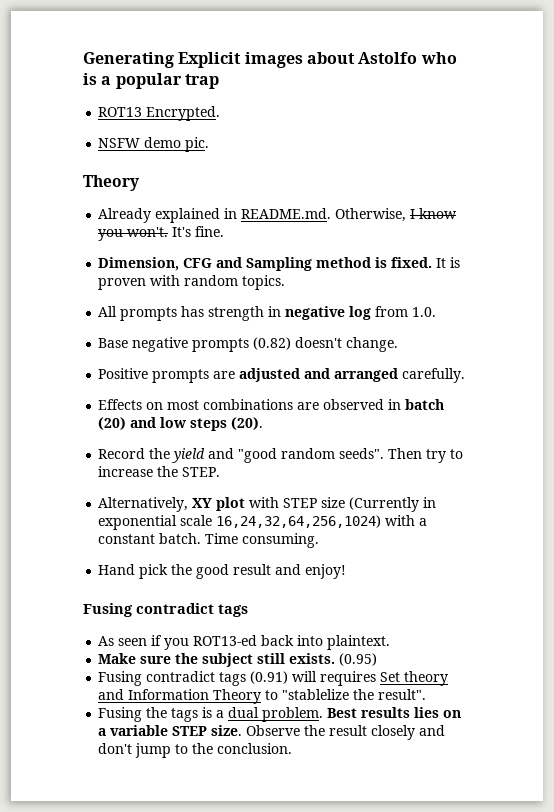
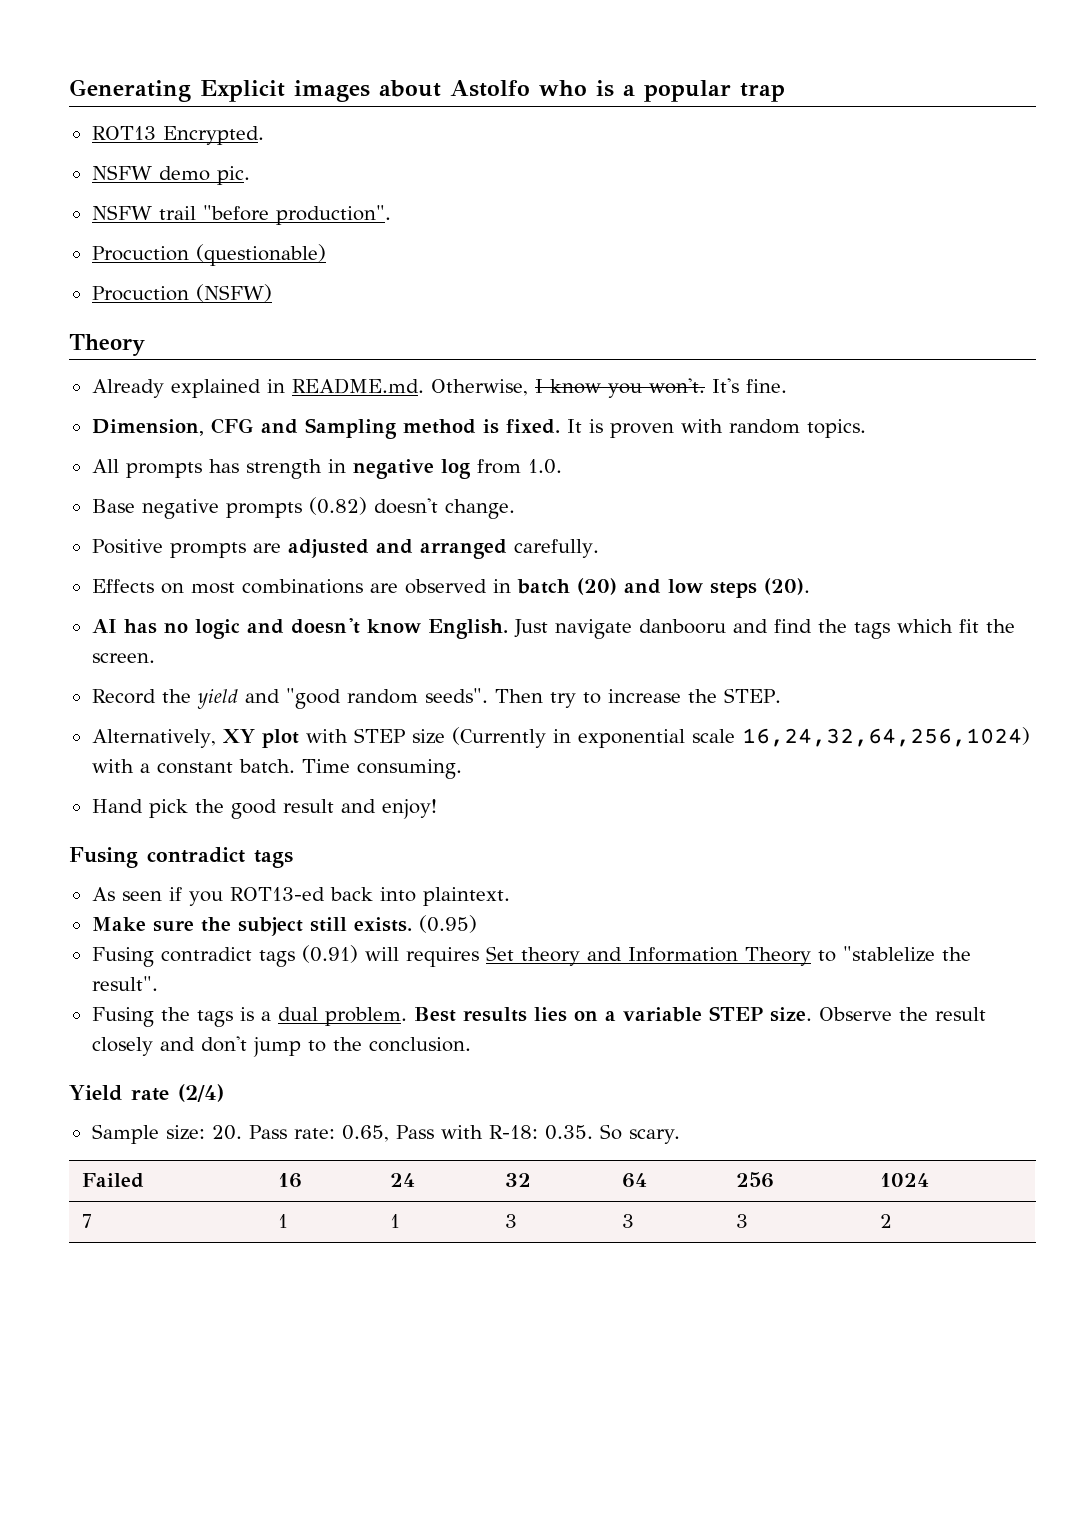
(210, 144) none -> [91,205,391,225] [91,244,326,266] [91,284,272,302] // NSFW trail "before production". // Procuction (questionable) // Procuction (NSFW)
(264, 423) none -> [91,618,1015,639] [91,653,155,663] // AI has no logic and doesn't know English. Just navigate danbooru and find the tags which fit the screen.
(293, 748) none -> [69,1084,224,1102] [91,1124,681,1144] [81,1173,144,1188] [277,1173,302,1188] [389,1173,415,1187] [504,1173,531,1187] [621,1173,647,1188] [735,1172,774,1188] [879,1173,929,1187] [81,1214,92,1228] [277,1214,288,1228] [389,1214,400,1228] [504,1214,517,1228] [621,1214,634,1228] [735,1214,748,1228] [879,1214,892,1228] // Yield rate (2/4) // Sample size: 20. Pass rate: 0.65, Pass with R-18: 0.35. So scary. // Failed | 16 | 24 | 32 | 64 | 256 | 1024 // 7 | 1 | 1 | 3 | 3 | 3 | 2

